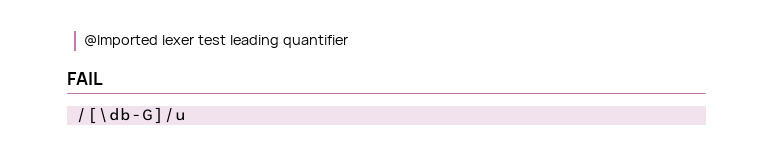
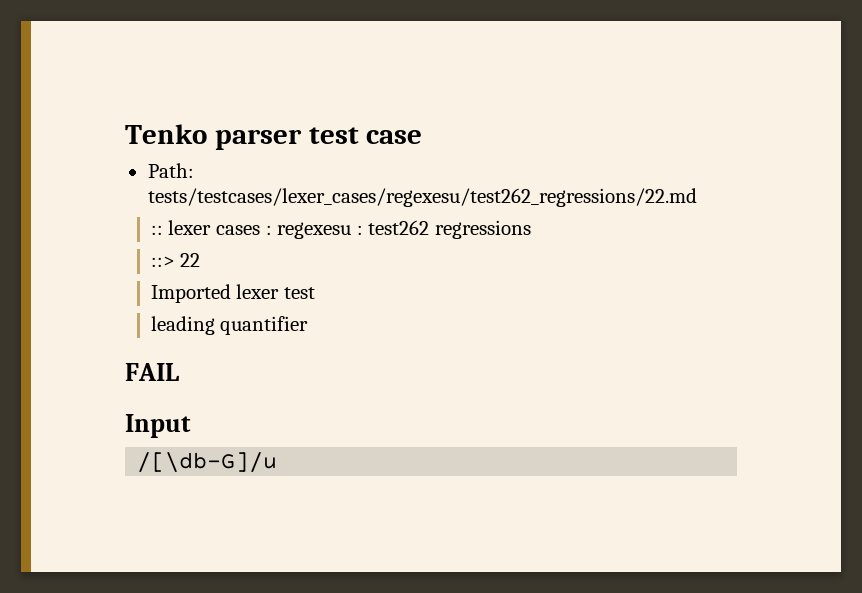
[84,35,159,48] @Imported -> [125,124,423,150] [147,163,194,178] [147,188,697,207] [150,220,531,239] [150,253,201,267] [150,284,231,303] Tenko parser test case // Path: tests/testcases/lexer_cases/regexesu/test262_regressions/22.md // :: lexer cases : regexesu : test262 regressions // ::> 22 // Imported
(227, 40) none -> (316, 293) //
(103, 78) none -> [125,414,191,438] // Input

